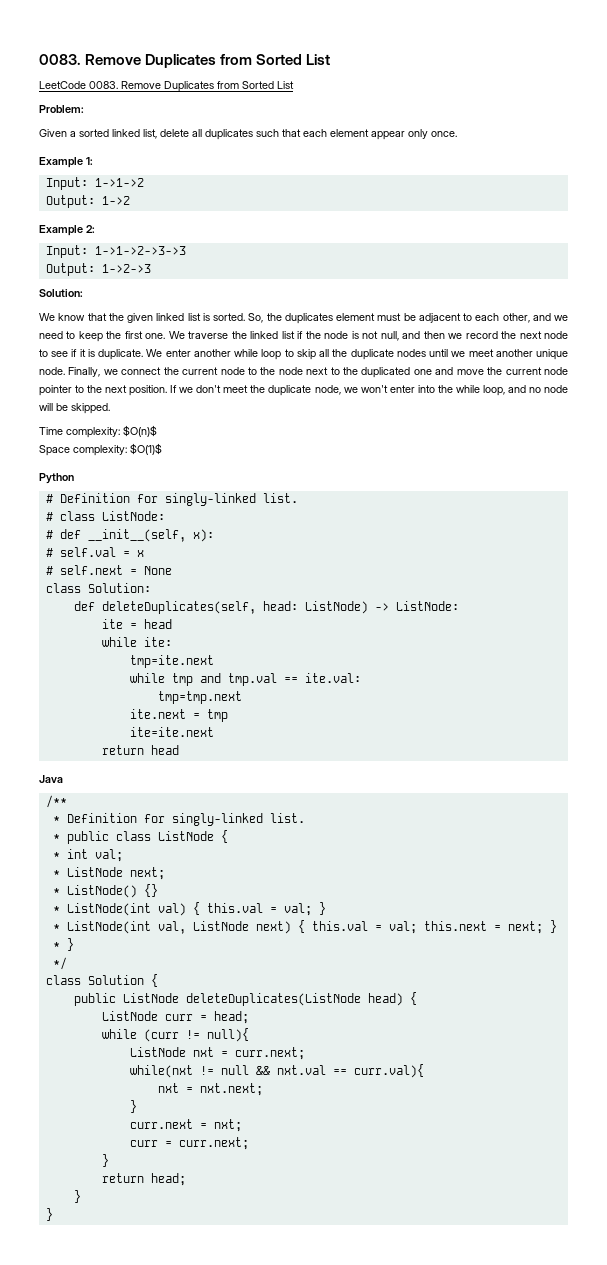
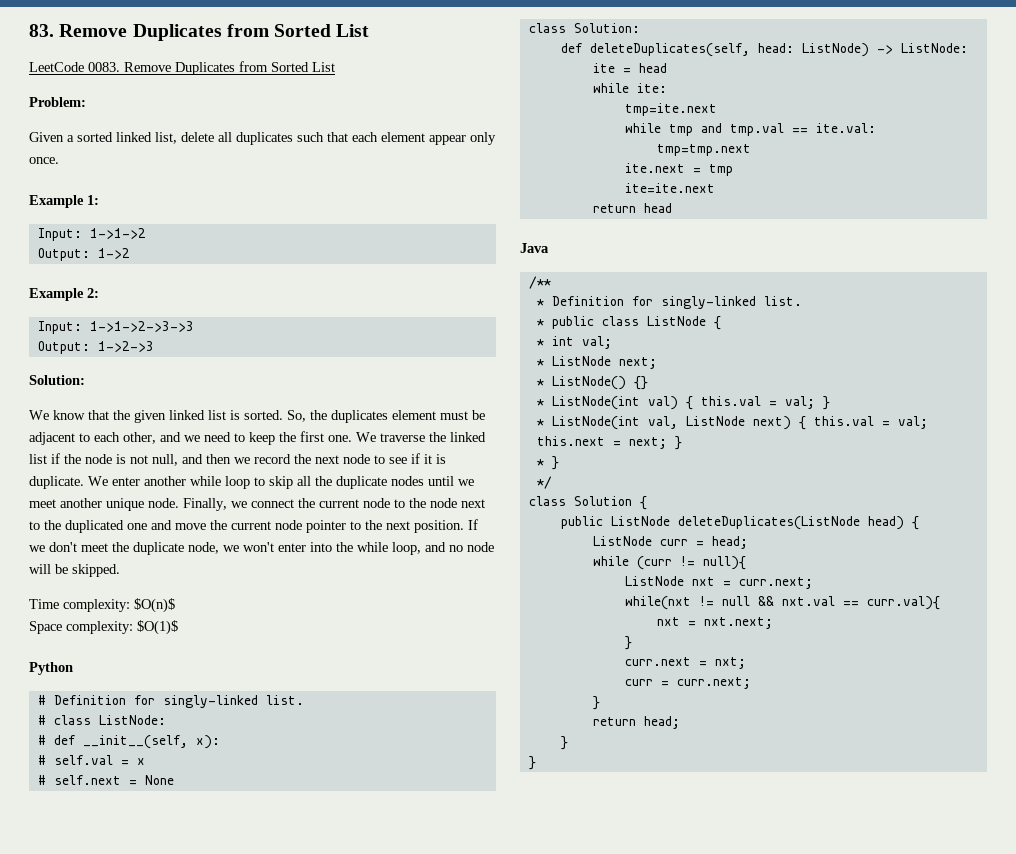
[39,54,81,65] 0083. -> [29,24,54,37] 83.

